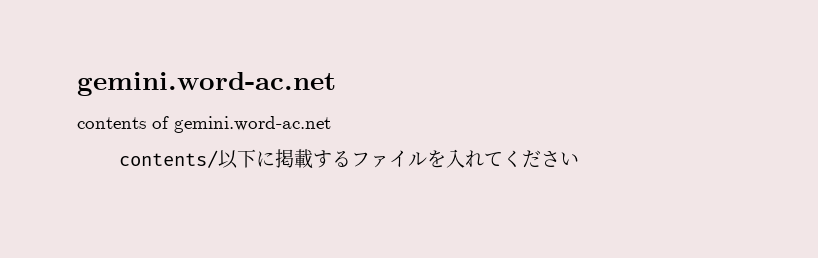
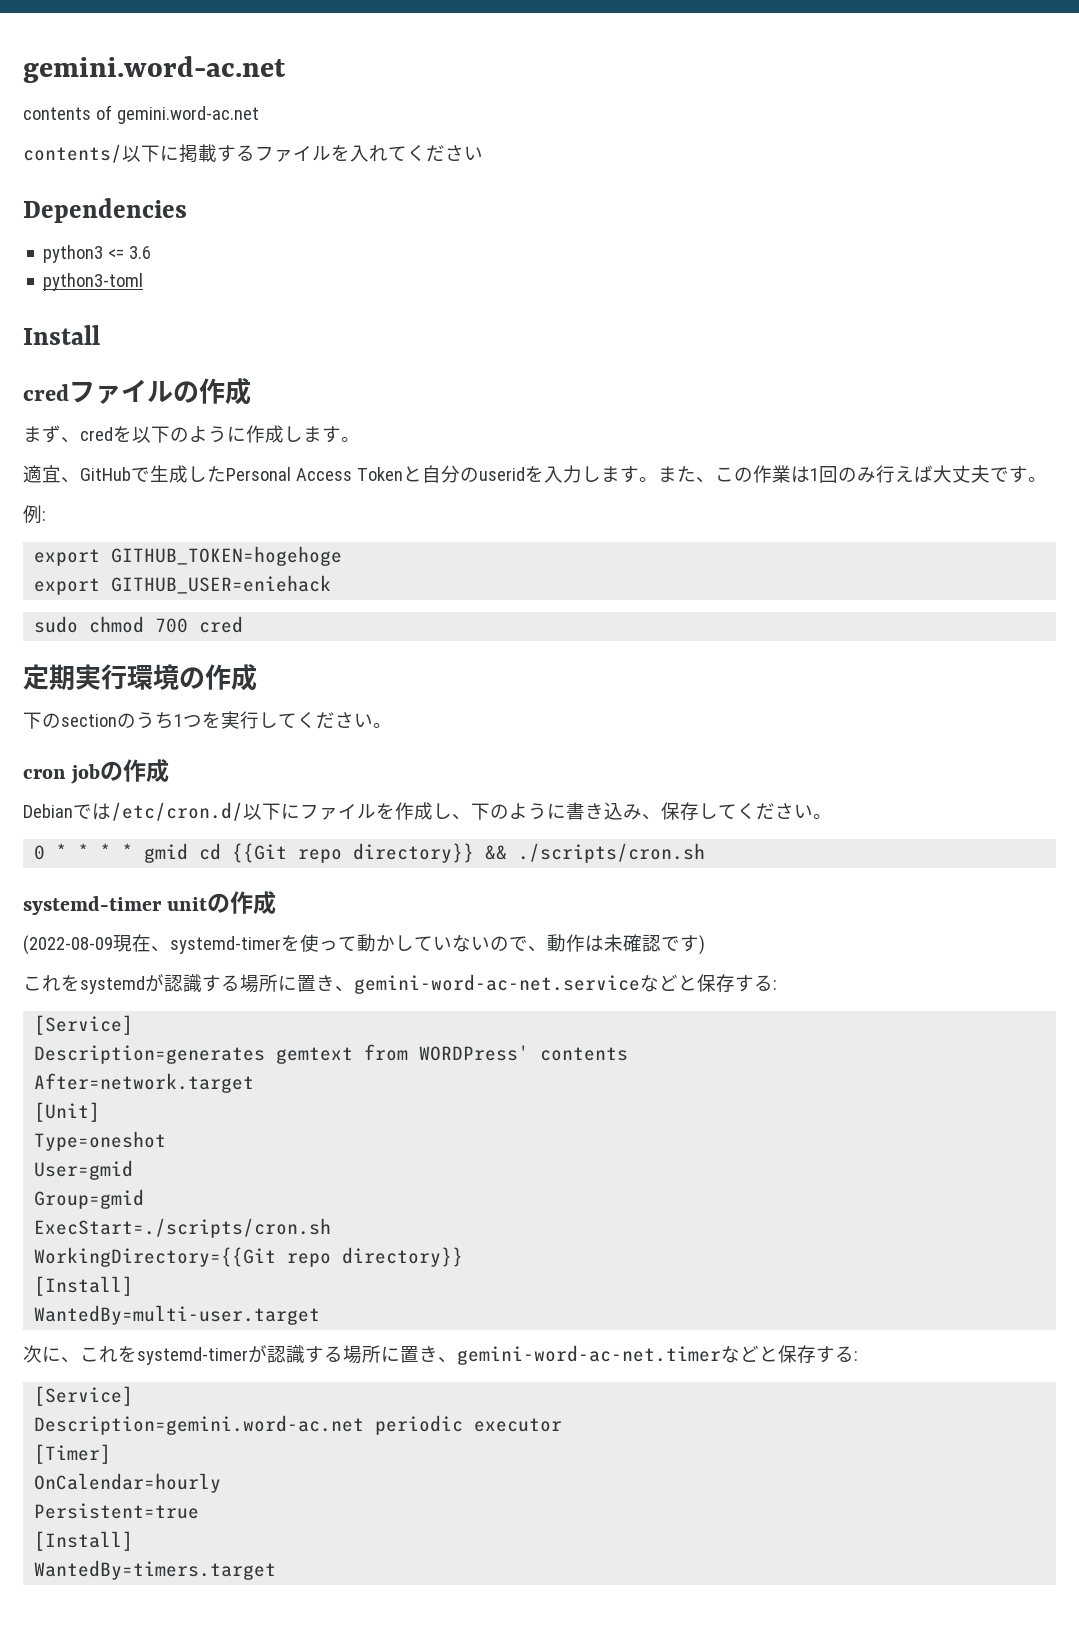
(580, 159) none -> [23,198,187,223] [43,245,152,263] [43,273,144,291] [23,325,100,345] [23,378,251,405] [23,425,360,443] [23,465,1047,483] [23,505,46,524] [34,546,343,566] [34,575,332,595] [34,616,244,633] [23,664,257,691] [23,711,392,729] [23,759,170,784] [23,802,832,821] [34,843,706,863] [23,891,277,915] [23,934,705,955] [23,974,777,994] [34,1015,134,1035] [34,1044,629,1064] [34,1073,255,1093] [34,1102,101,1122] [34,1131,167,1151] [34,1160,134,1180] [34,1189,145,1209] [34,1218,332,1238] [34,1247,464,1267] [34,1276,134,1296] [34,1305,321,1325] [23,1345,858,1365] [34,1386,134,1406] [34,1415,563,1435] [34,1444,112,1464] [34,1473,222,1493] [34,1503,200,1519] [34,1531,134,1551] [34,1560,277,1580] // Dependencies // python3 <= 3.6 // python3-toml // Install // credファイルの作成 // まず、credを以下のように作成します。 // 適宜、GitHubで生成したPersonal Access Tokenと自分のuseridを入力します。また、この作業は1回のみ行えば大丈夫です。 // 例: // export GITHUB_TOKEN=hogehoge // export GITHUB_USER=eniehack // sudo chmod 700 cred // 定期実行環境の作成 // 下のsectionのうち1つを実行してください。 // cron jobの作成 // Debianでは/etc/cron.d/以下にファイルを作成し、下のように書き込み、保存してください。 // 0 * * * * gmid cd {{Git repo directory}} && ./scripts/cron.sh // systemd-timer unitの作成 // (2022-08-09現在、systemd-timerを使って動かしていないので、動作は未確認です) // これをsystemdが認識する場所に置き、gemini-word-ac-net.serviceなどと保存する: // [Service] // Description=generates gemtext from WORDPress' contents // After=network.target // [Unit] // Type=oneshot // User=gmid // Group=gmid // ExecStart=./scripts/cron.sh // WorkingDirectory={{Git repo directory}} // [Install] // WantedBy=multi-user.target // 次に、これをsystemd-timerが認識する場所に置き、gemini-word-ac-net.timerなどと保存する: // [Service] // Description=gemini.word-ac.net periodic executor // [Timer] // OnCalendar=hourly // Persistent=true // [Install] // WantedBy=timers.target

